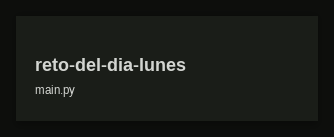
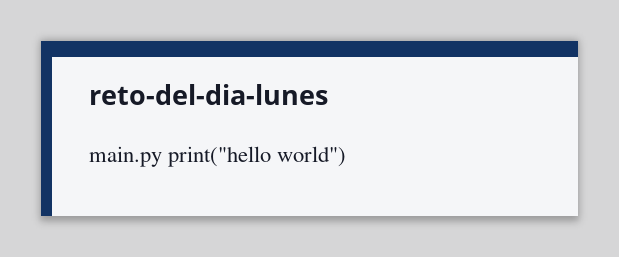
(75, 91) none -> [168,146,347,167] print("hello world")

